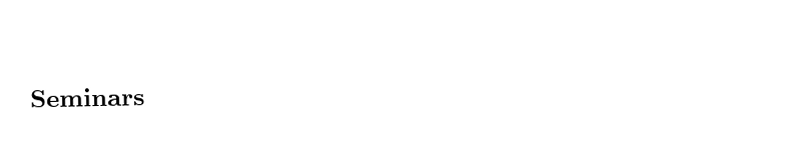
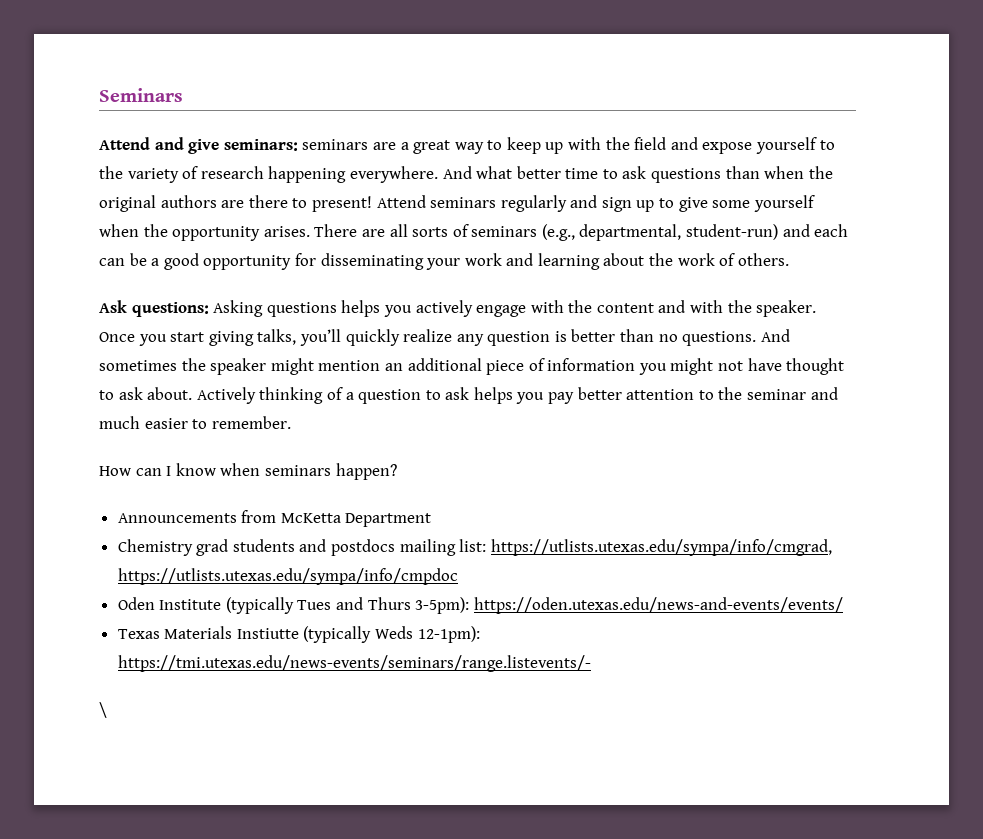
(145, 97) none -> [99,137,835,154] [99,166,833,183] [99,195,815,212] [99,224,849,241] [99,253,789,270] [99,300,817,317] [99,329,790,346] [99,358,845,375] [99,387,838,404] [99,416,291,429] [99,463,397,480] [117,510,432,527] [117,539,832,556] [117,568,458,585] [117,597,843,614] [117,626,480,643] [117,655,591,672] [99,702,107,718] // Attend and give seminars: seminars are a great way to keep up with the field and expose yourself to the variety of research happening everywhere. And what better time to ask questions than when the original authors are there to present! Attend seminars regularly and sign up to give some yourself when the opportunity arises. There are all sorts of seminars (e.g., departmental, student-run) and each can be a good opportunity for disseminating your work and learning about the work of others. // Ask questions: Asking questions helps you actively engage with the content and with the speaker. Once you start giving talks, you’ll quickly realize any question is better than no questions. And sometimes the speaker might mention an additional piece of information you might not have thought to ask about. Actively thinking of a question to ask helps you pay better attention to the seminar and much easier to remember. // How can I know when seminars happen? // Announcements from McKetta Department // Chemistry grad students and postdocs mailing list: https://utlists.utexas.edu/sympa/info/cmgrad, https://utlists.utexas.edu/sympa/info/cmpdoc // Oden Institute (typically Tues and Thurs 3-5pm): https://oden.utexas.edu/news-and-events/events/ // Texas Materials Instiutte (typically Weds 12-1pm): https://tmi.utexas.edu/news-events/seminars/range.listevents/- // \

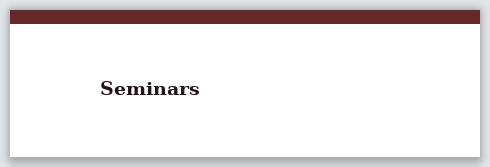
[99,137,835,154] [99,166,833,183] [99,195,815,212] [99,224,849,241] [99,253,789,270] [99,300,817,317] [99,329,790,346] [99,358,845,375] [99,387,838,404] [99,416,291,429] [99,463,397,480] [117,510,432,527] [117,539,832,556] [117,568,458,585] [117,597,843,614] [117,626,480,643] [117,655,591,672] [99,702,107,718] // Attend and give seminars: seminars are a great way to keep up with the field and expose yourself to the variety of research happening everywhere. And what better time to ask questions than when the original authors are there to present! Attend seminars regularly and sign up to give some yourself when the opportunity arises. There are all sorts of seminars (e.g., departmental, student-run) and each can be a good opportunity for disseminating your work and learning about the work of others. // Ask questions: Asking questions helps you actively engage with the content and with the speaker. Once you start giving talks, you’ll quickly realize any question is better than no questions. And sometimes the speaker might mention an additional piece of information you might not have thought to ask about. Actively thinking of a question to ask helps you pay better attention to the seminar and much easier to remember. // How can I know when seminars happen? // Announcements from McKetta Department // Chemistry grad students and postdocs mailing list: https://utlists.utexas.edu/sympa/info/cmgrad, https://utlists.utexas.edu/sympa/info/cmpdoc // Oden Institute (typically Tues and Thurs 3-5pm): https://oden.utexas.edu/news-and-events/events/ // Texas Materials Instiutte (typically Weds 12-1pm): https://tmi.utexas.edu/news-events/seminars/range.listevents/- // \ -> (200, 88) none

